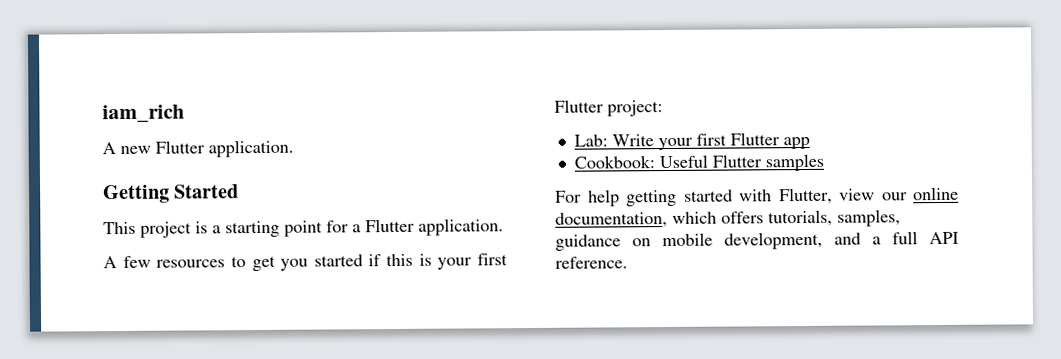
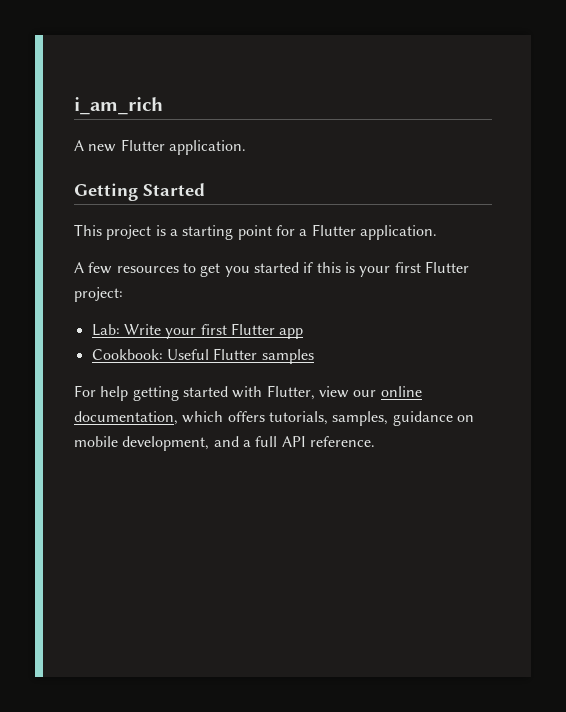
[102,104,185,123] iam_rich -> [74,97,163,115] i_am_rich

